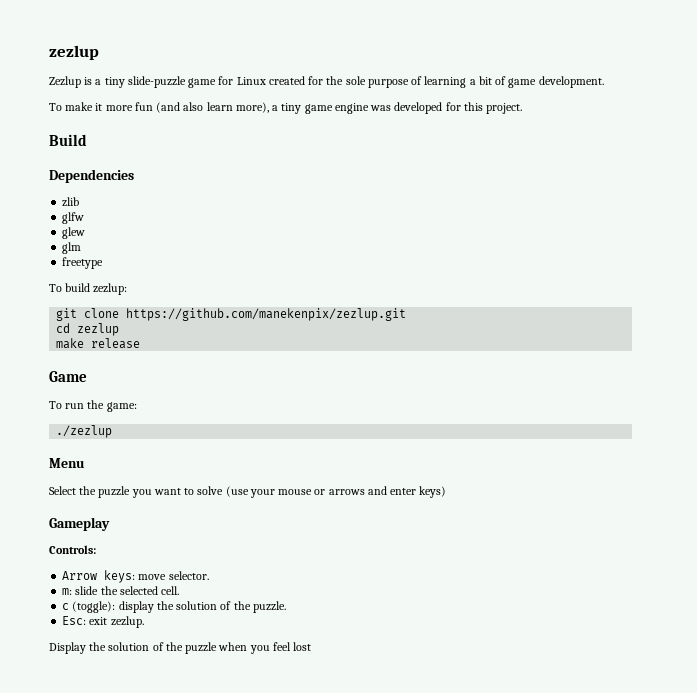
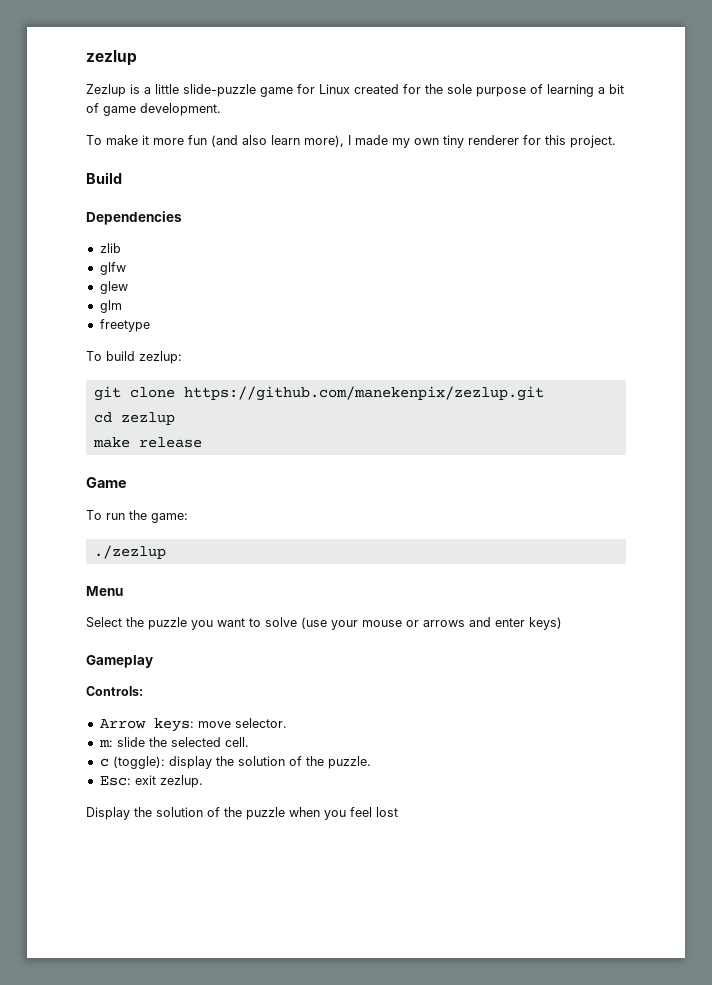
[104,77,125,88] tiny -> [155,84,179,94] little
[272,102,443,114] a tiny game engine was developed -> [348,135,519,148] I made my own tiny renderer

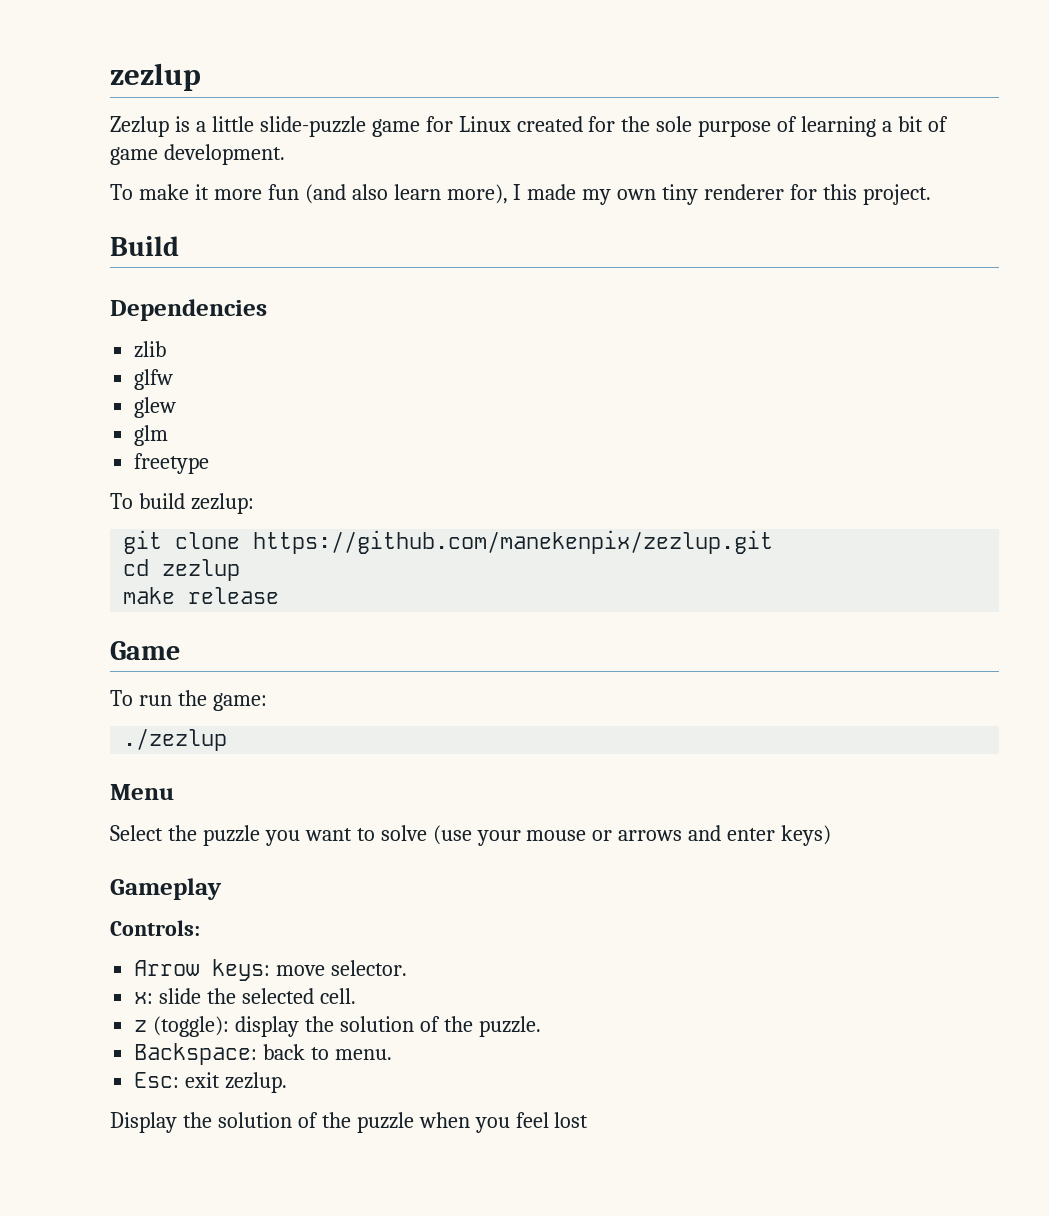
[98,739,113,747] m: -> [134,992,154,1004] x:
[99,758,109,767] c -> [134,1020,148,1032] z
(371, 762) none -> [134,1043,393,1065] // Backspace: back to menu.

